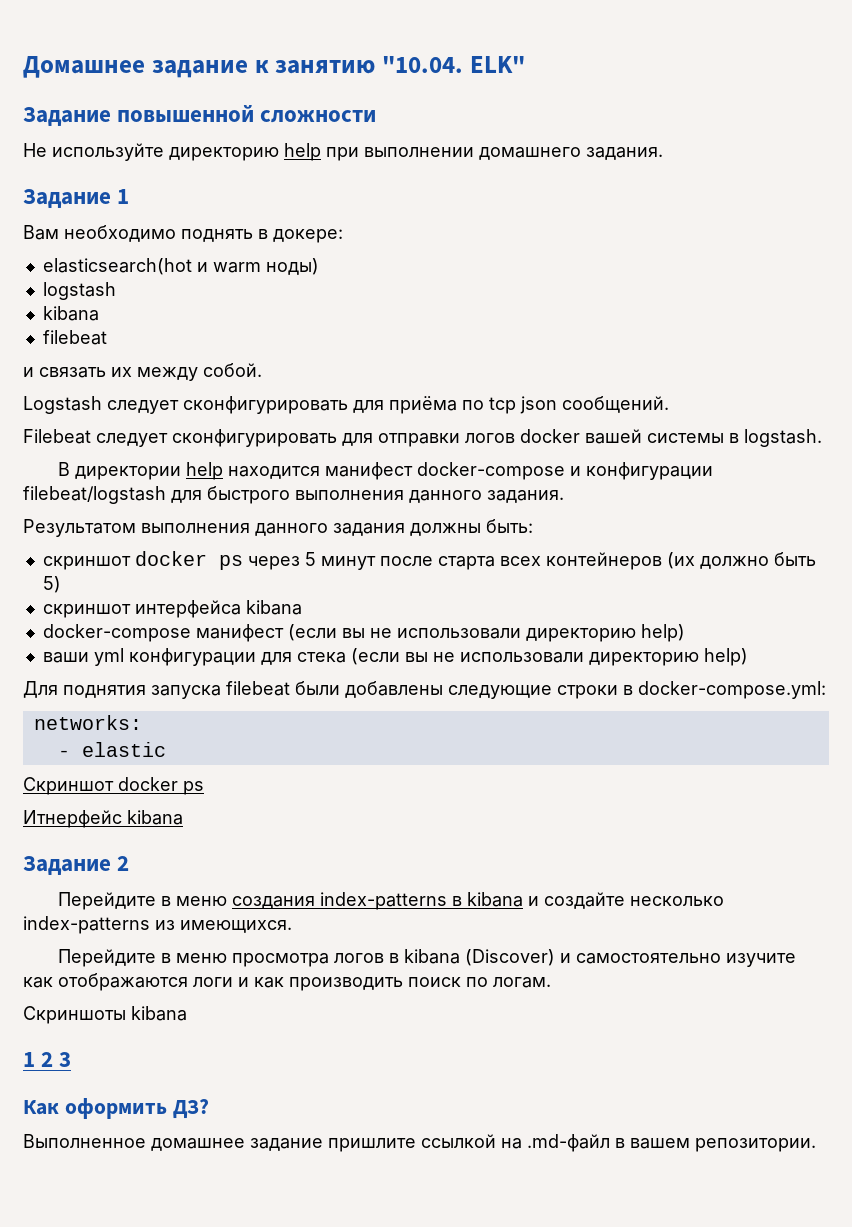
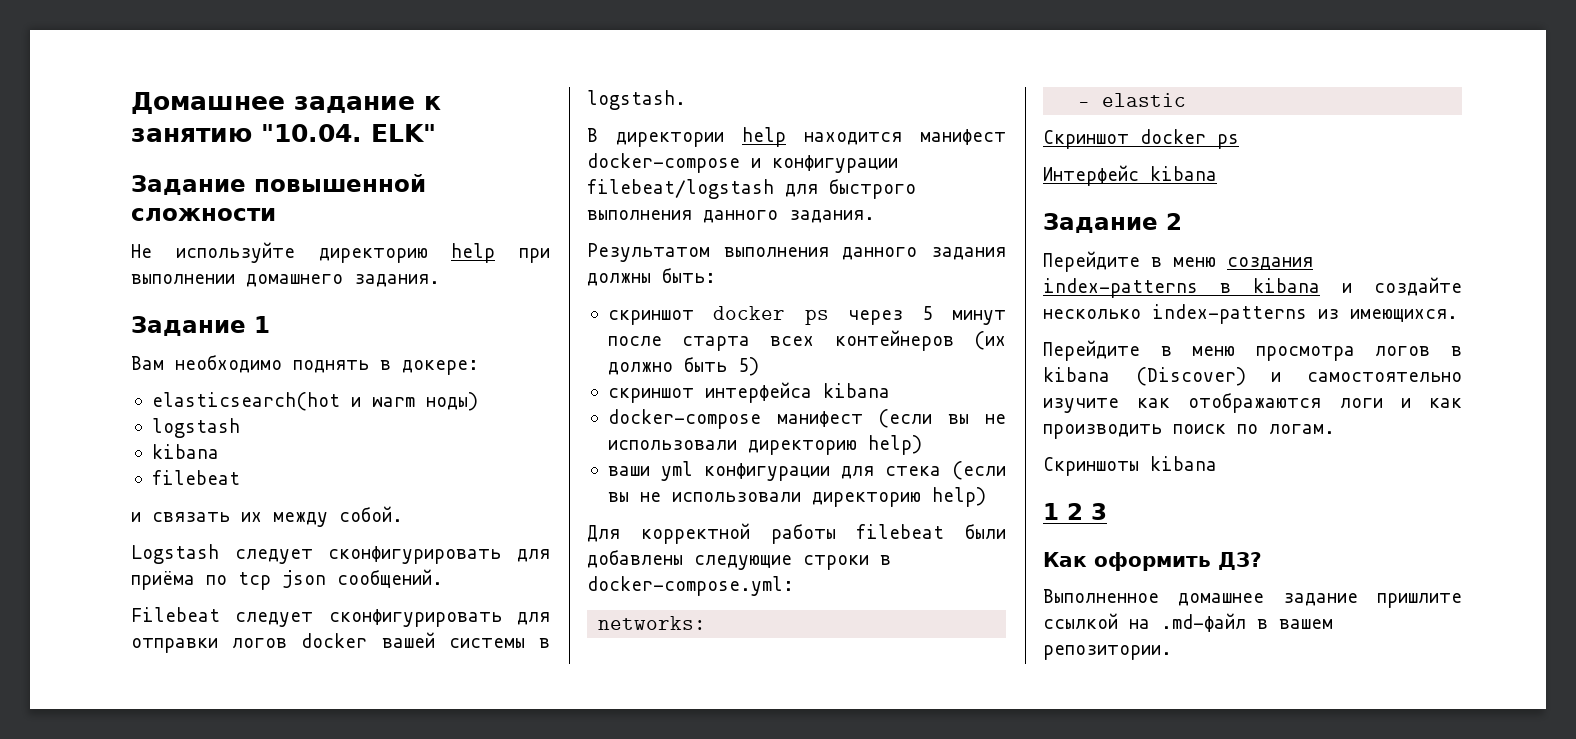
[63,685,221,699] поднятия запуска -> [640,523,836,544] корректной работы
[23,810,122,828] Итнерфейс -> [1043,165,1139,186] Интерфейс

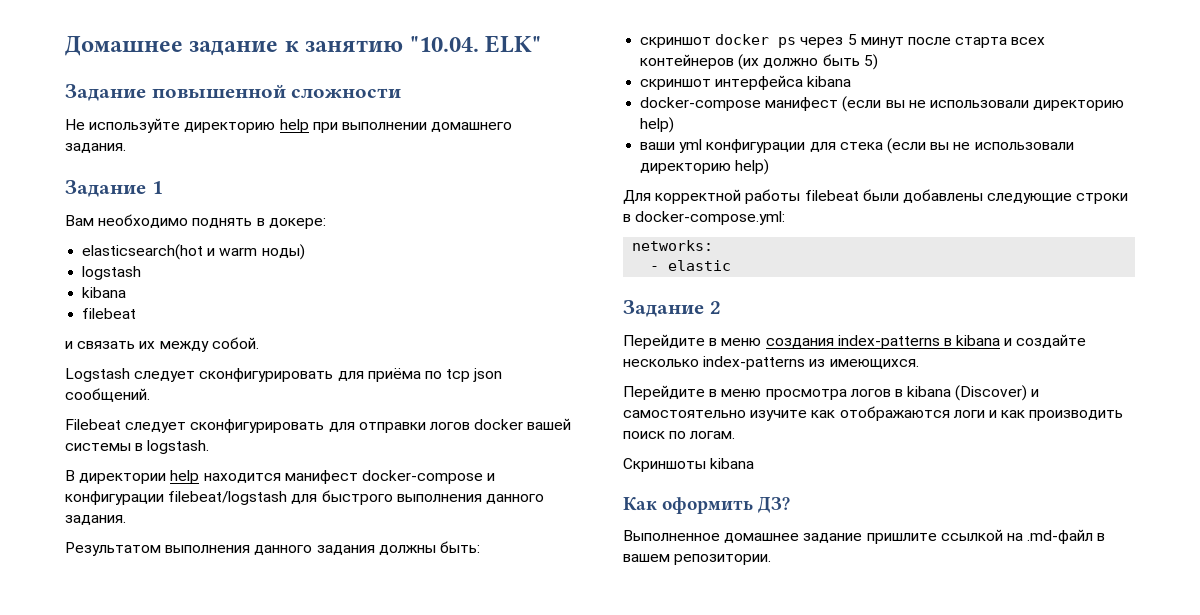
[1043,129,1239,149] [1043,165,1217,186] // Скриншот docker ps // Интерфейс kibana -> (732, 265) none
[1043,503,1107,520] // 1 2 3 -> (755, 463) none

